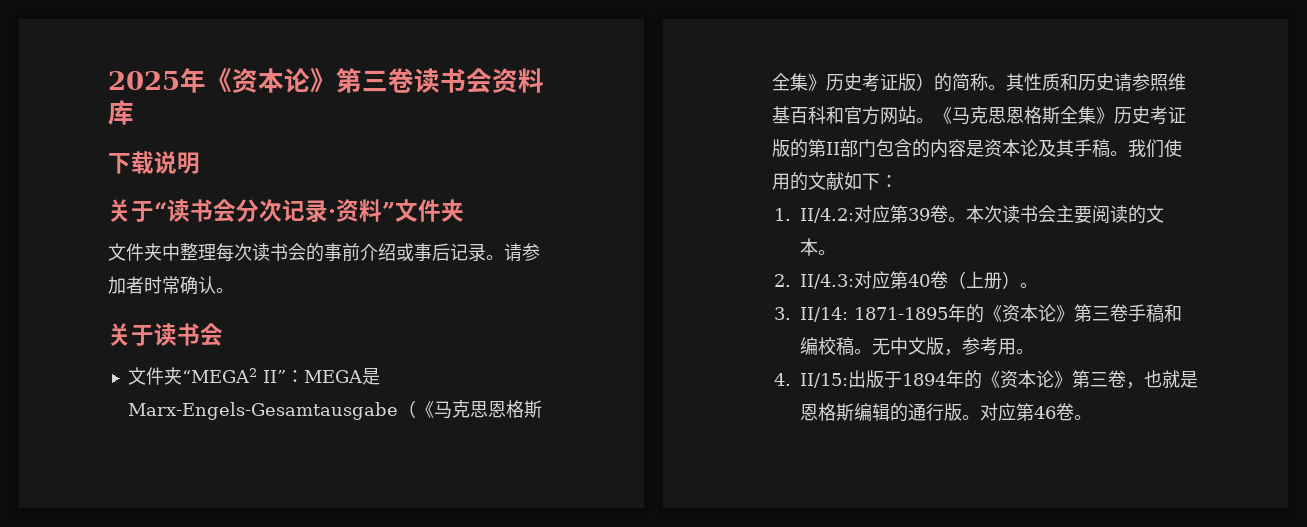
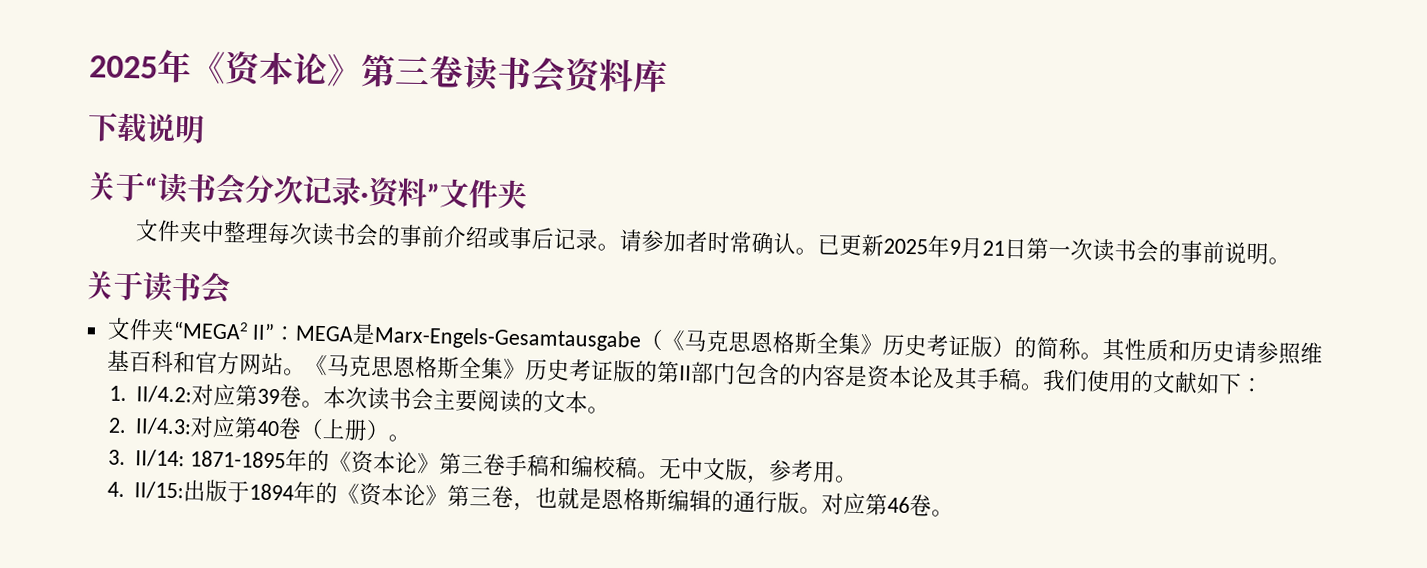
(234, 290) none -> [816,233,1291,265] 已更新2025年9月21日第一次读书会的事前说明。

